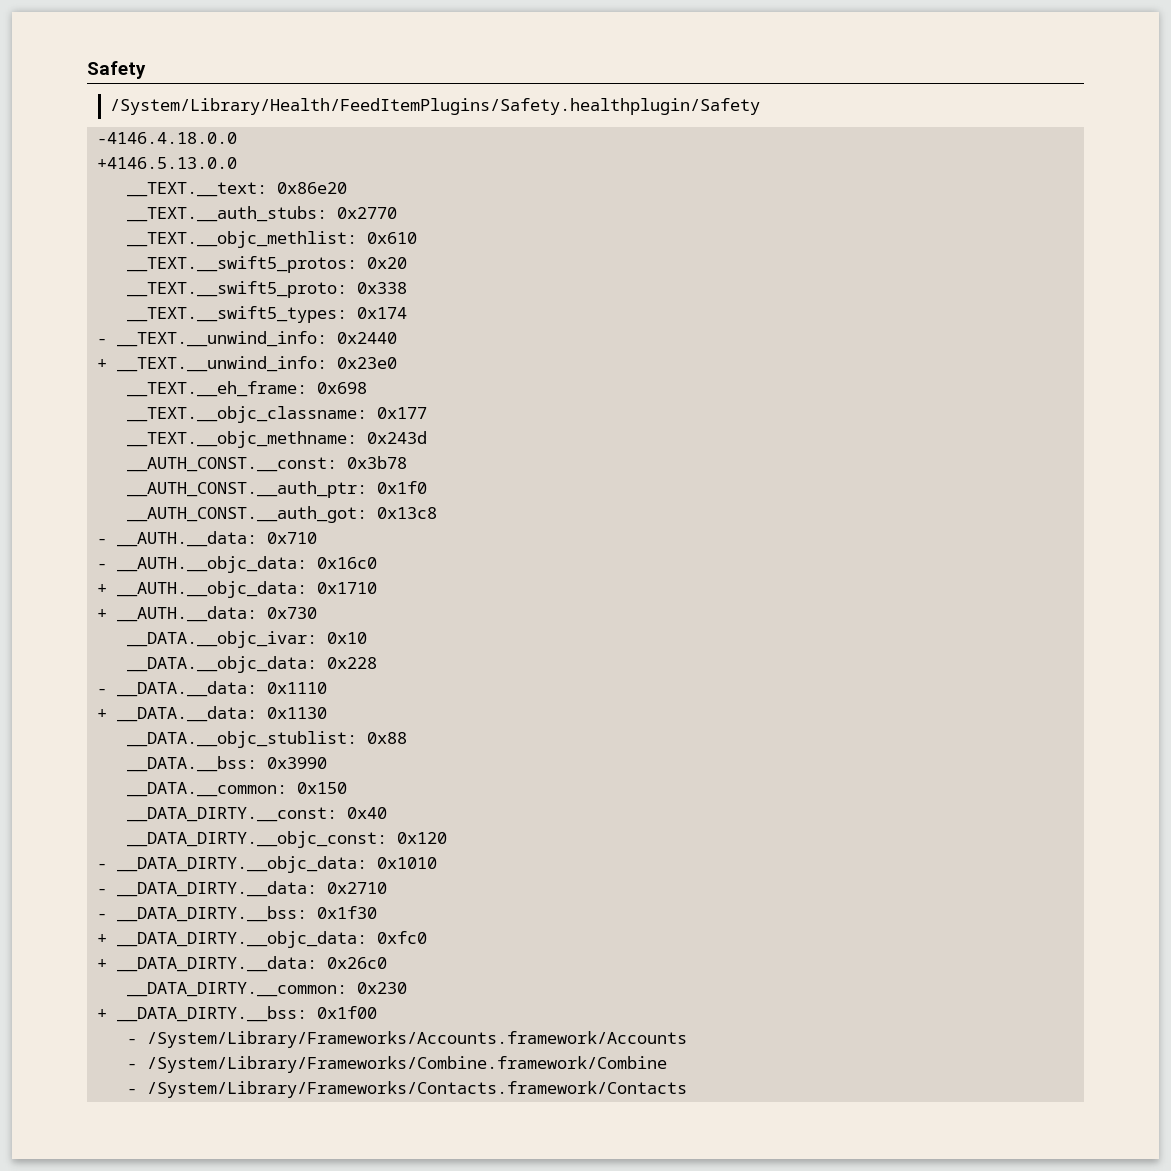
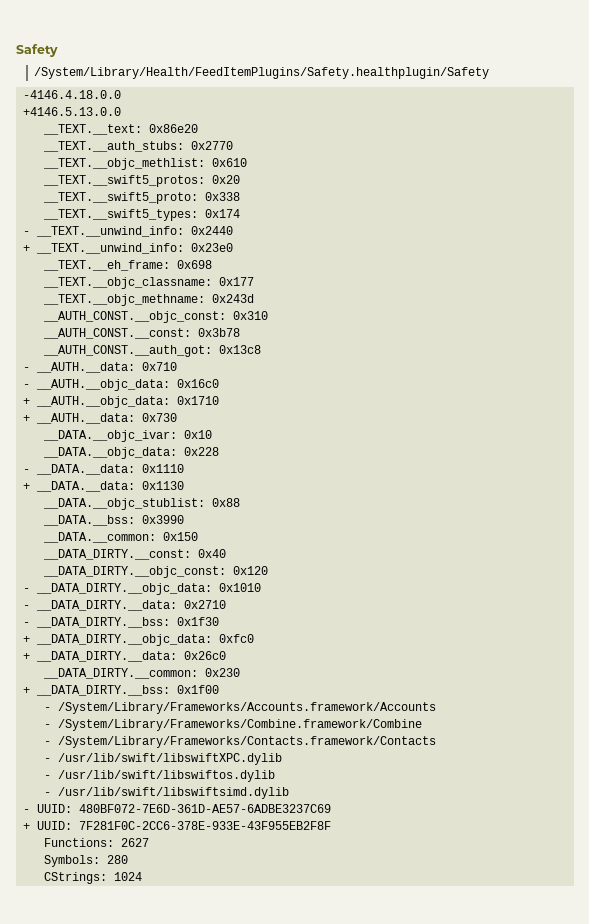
(428, 437) none -> [42,311,268,323] // __AUTH_CONST.__objc_const: 0x310
[127,481,428,498] // __AUTH_CONST.__auth_ptr: 0x1f0 -> (240, 332) none
(688, 1089) none -> [43,753,282,765] [43,770,275,782] [43,787,289,799] [22,804,331,813] [22,821,331,830] [43,838,149,847] [43,855,128,867] [43,872,142,884] // - /usr/lib/swift/libswiftXPC.dylib // - /usr/lib/swift/libswiftos.dylib // - /usr/lib/swift/libswiftsimd.dylib // - UUID: 480BF072-7E6D-361D-AE57-6ADBE3237C69 // + UUID: 7F281F0C-2CC6-378E-933E-43F955EB2F8F // Functions: 2627 // Symbols: 280 // CStrings: 1024

